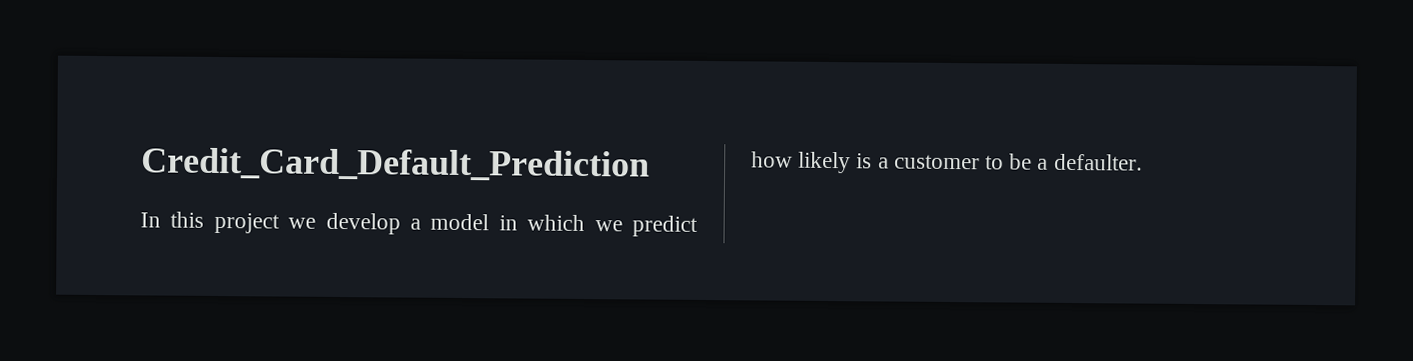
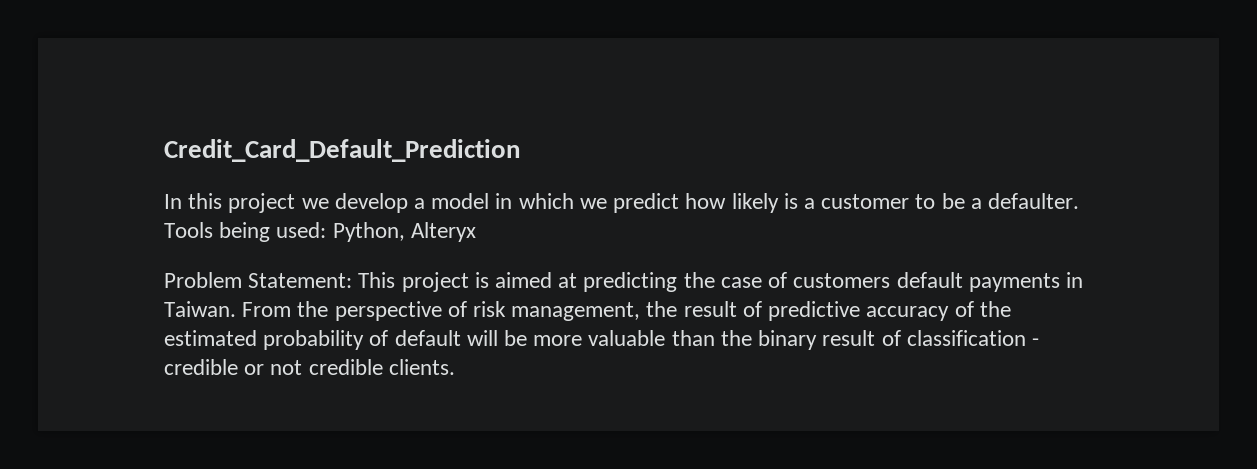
(1143, 162) none -> [164,222,476,242] [164,272,1083,292] [164,301,1011,321] [164,330,1039,350] [164,359,455,375] Tools being used: Python, Alteryx // Problem Statement: This project is aimed at predicting the case of customers default payments in Taiwan. From the perspective of risk management, the result of predictive accuracy of the estimated probability of default will be more valuable than the binary result of classification - credible or not credible clients.

